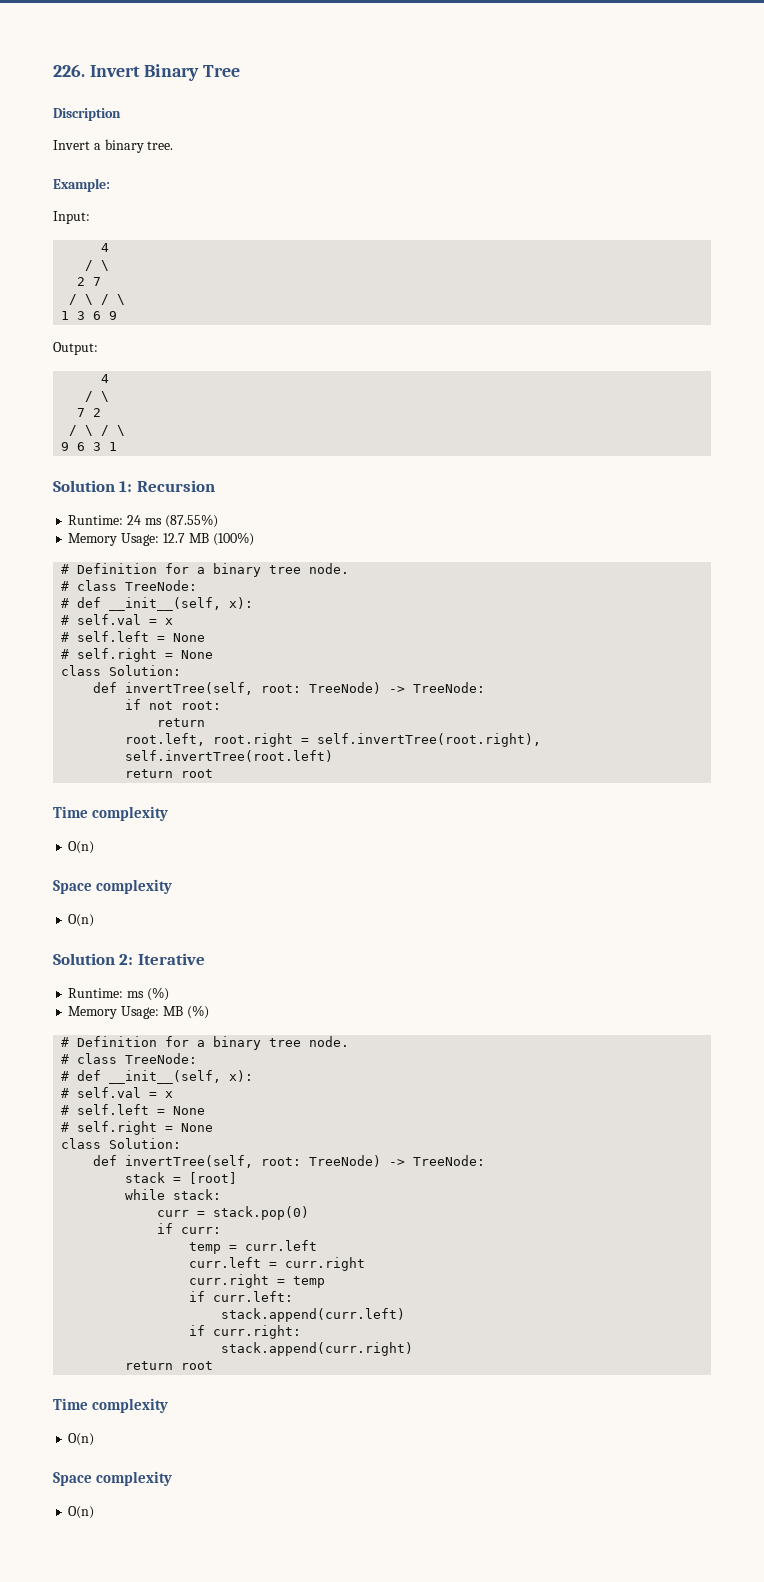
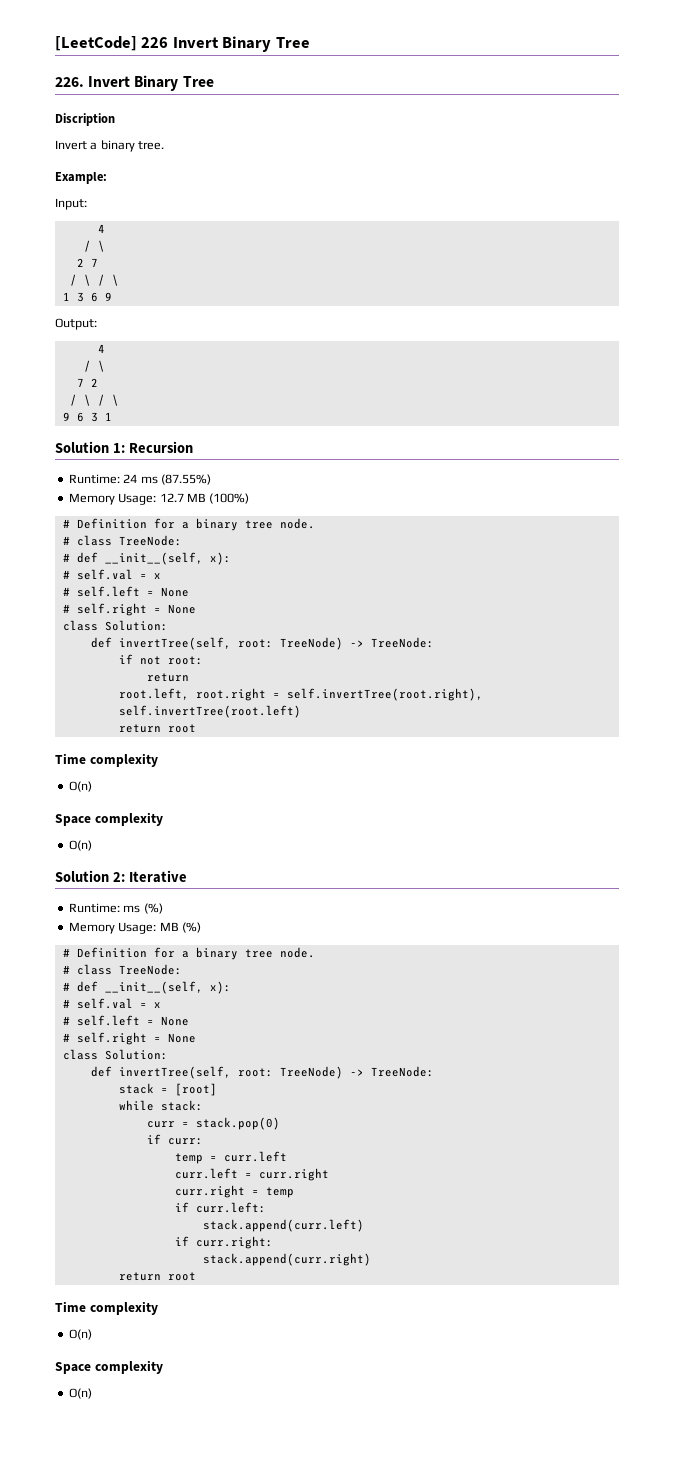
(53, 70) none -> [55,36,310,52] [LeetCode] 226 Invert Binary Tree //

